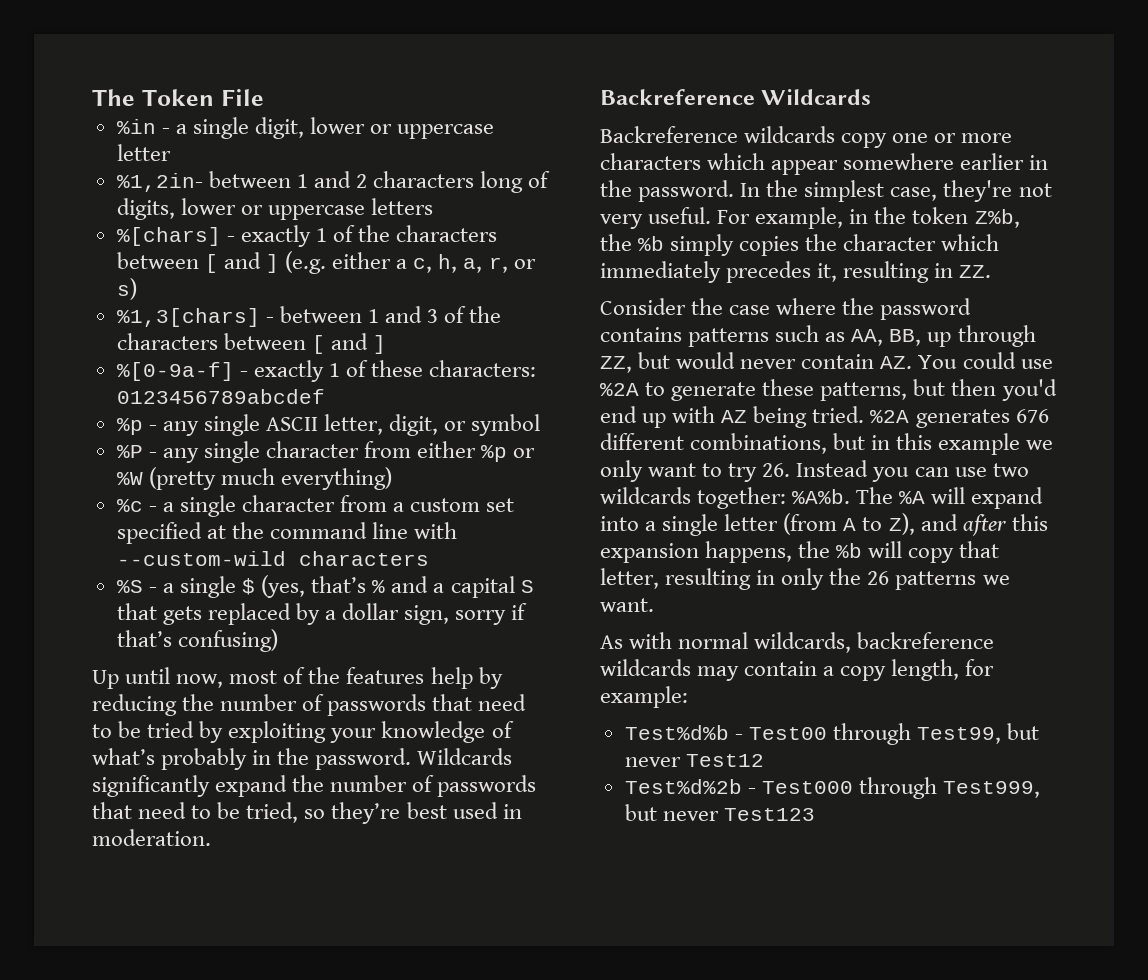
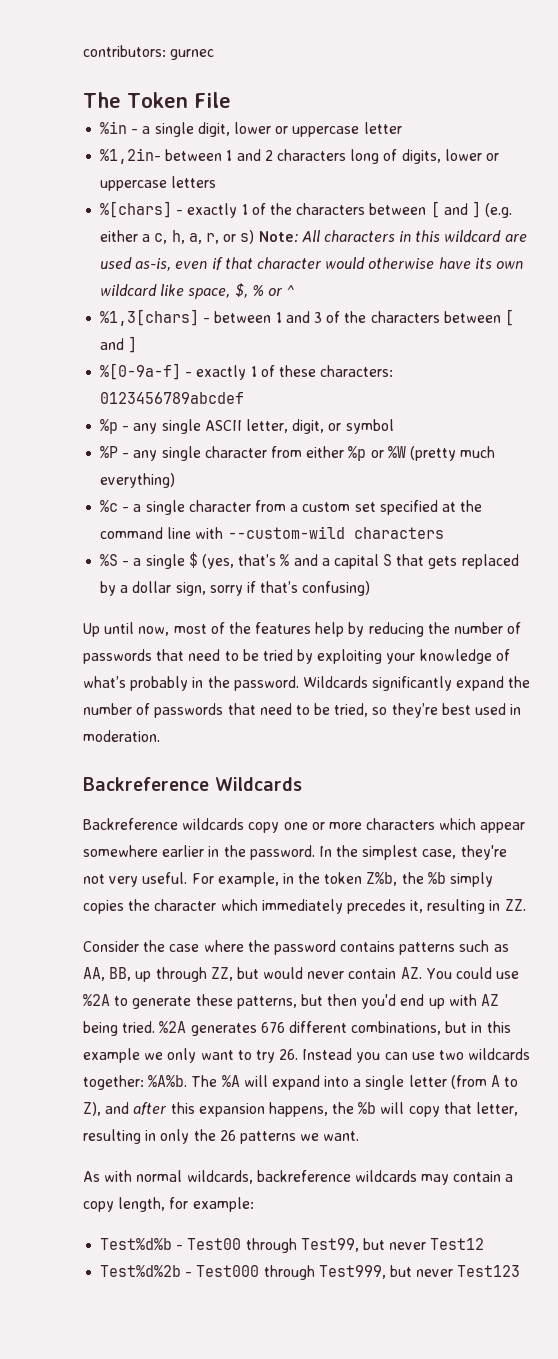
(92, 97) none -> [83,45,215,60] contributors: gurnec //
(137, 289) none -> [258,230,527,243] [100,257,523,271] [100,283,295,299] Note: All characters in this wildcard are used as-is, even if that character would otherwise have its own wildcard like space, $, % or ^

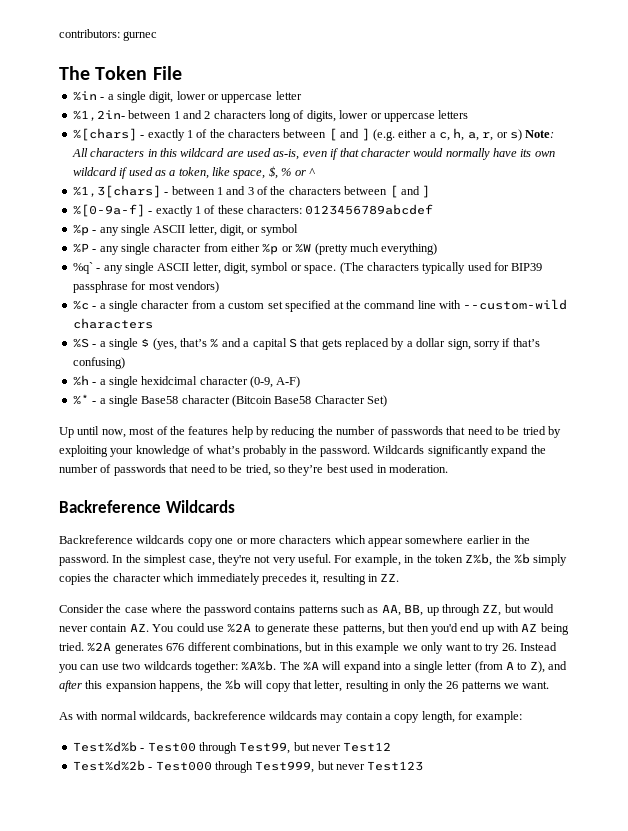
[368,257,435,269] otherwise -> [445,148,490,160] normally
(158, 290) none -> [119,167,209,179] if used as a token,
(176, 480) none -> [72,262,543,274] [72,281,219,293] // %q` - any single ASCII letter, digit, symbol or space. (The characters typically used for BIP39 passphrase for most vendors)
(371, 588) none -> [72,375,301,388] [72,394,388,407] // %h - a single hexidcimal character (0-9, A-F) // %* - a single Base58 character (Bitcoin Base58 Character Set)

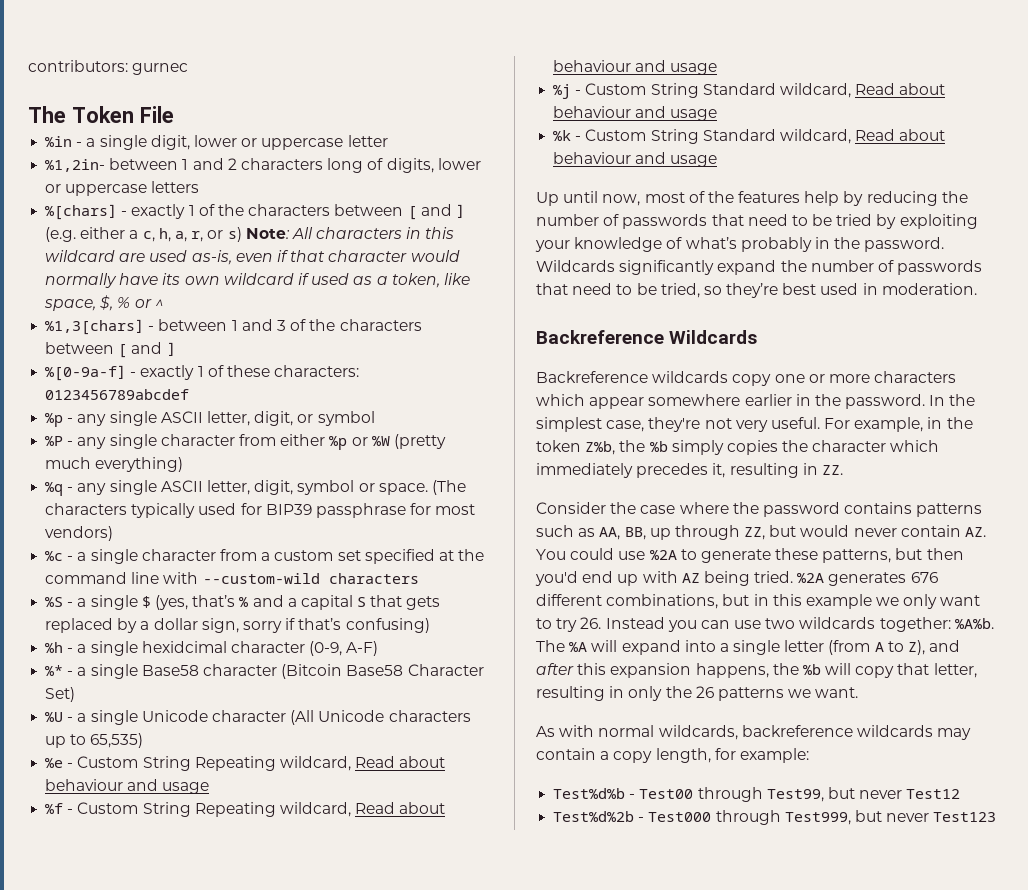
[72,262,93,274] %q` -> [45,482,64,496] %q
(388, 401) none -> [45,710,471,725] [45,733,144,748] [45,756,446,771] [45,779,210,794] [45,802,446,817] [553,60,718,75] [553,83,946,99] [553,106,718,121] [553,129,946,144] [553,152,718,167] // %U - a single Unicode character (All Unicode characters up to 65,535) // %e - Custom String Repeating wildcard, Read about behaviour and usage // %f - Custom String Repeating wildcard, Read about behaviour and usage // %j - Custom String Standard wildcard, Read about behaviour and usage // %k - Custom String Standard wildcard, Read about behaviour and usage

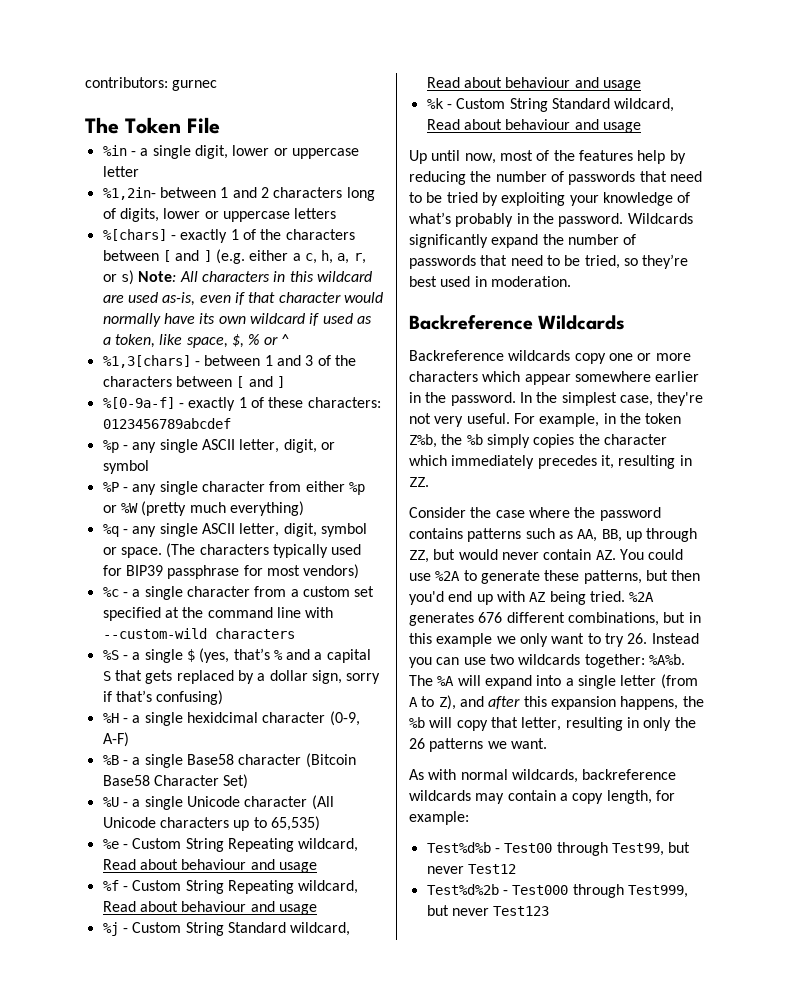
[45,642,64,653] %h -> [102,713,119,723] %H
[45,665,64,676] %* -> [102,755,119,765] %B

